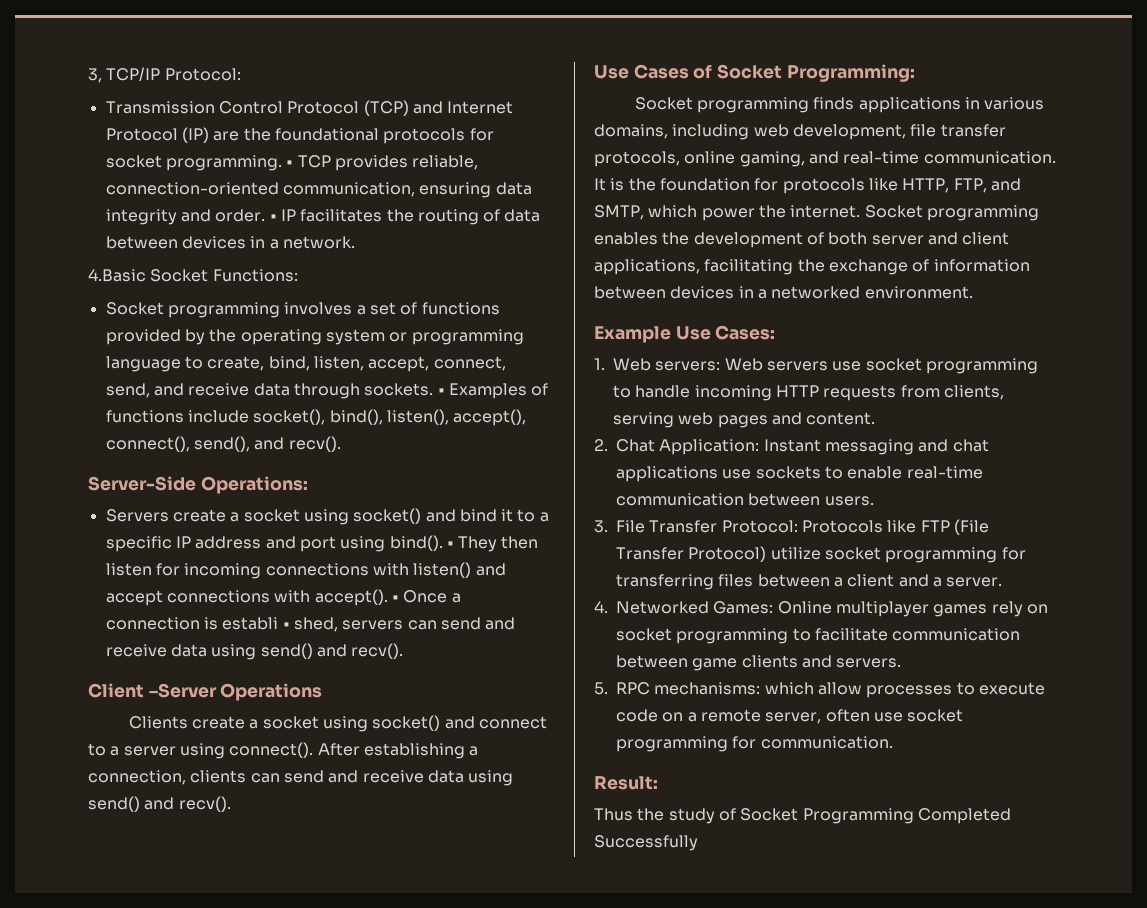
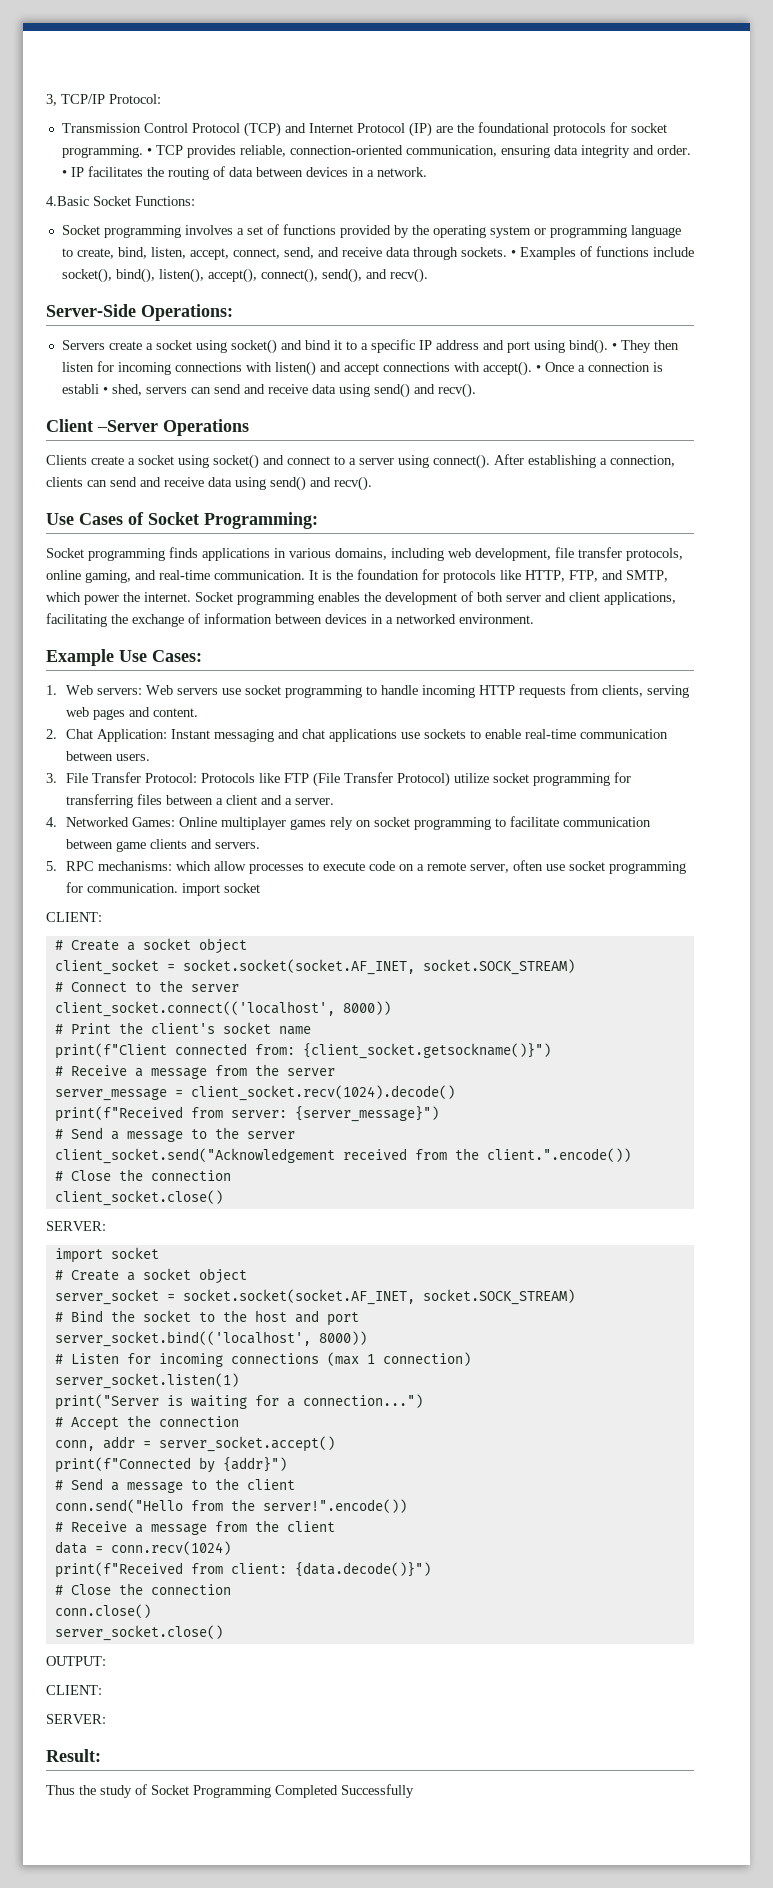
(893, 742) none -> [181,883,260,896] [46,912,102,922] [54,938,247,954] [54,959,575,975] [54,980,239,992] [54,1001,391,1017] [54,1022,311,1035] [54,1043,551,1059] [54,1064,335,1079] [54,1085,455,1101] [54,1106,439,1122] [54,1127,295,1142] [54,1148,631,1164] [54,1169,231,1181] [54,1190,223,1206] [46,1221,106,1231] [54,1247,159,1263] [54,1268,247,1284] [54,1289,575,1305] [54,1310,359,1326] [54,1331,367,1347] [54,1352,471,1367] [54,1373,239,1389] [54,1394,423,1410] [54,1415,239,1431] [54,1436,335,1452] [54,1457,287,1473] [54,1478,295,1493] [54,1499,407,1513] [54,1520,335,1535] [54,1541,231,1555] [54,1562,431,1578] [54,1583,231,1595] [54,1604,151,1618] [54,1625,223,1641] [46,1656,106,1666] [46,1685,102,1695] [46,1714,106,1724] import socket // CLIENT: // # Create a socket object // client_socket = socket.socket(socket.AF_INET, socket.SOCK_STREAM) // # Connect to the server // client_socket.connect(('localhost', 8000)) // # Print the client's socket name // print(f"Client connected from: {client_socket.getsockname()}") // # Receive a message from the server // server_message = client_socket.recv(1024).decode() // print(f"Received from server: {server_message}") // # Send a message to the server // client_socket.send("Acknowledgement received from the client.".encode()) // # Close the connection // client_socket.close() // SERVER: // import socket // # Create a socket object // server_socket = socket.socket(socket.AF_INET, socket.SOCK_STREAM) // # Bind the socket to the host and port // server_socket.bind(('localhost', 8000)) // # Listen for incoming connections (max 1 connection) // server_socket.listen(1) // print("Server is waiting for a connection...") // # Accept the connection // conn, addr = server_socket.accept() // print(f"Connected by {addr}") // # Send a message to the client // conn.send("Hello from the server!".encode()) // # Receive a message from the client // data = conn.recv(1024) // print(f"Received from client: {data.decode()}") // # Close the connection // conn.close() // server_socket.close() // OUTPUT: // CLIENT: // SERVER:

